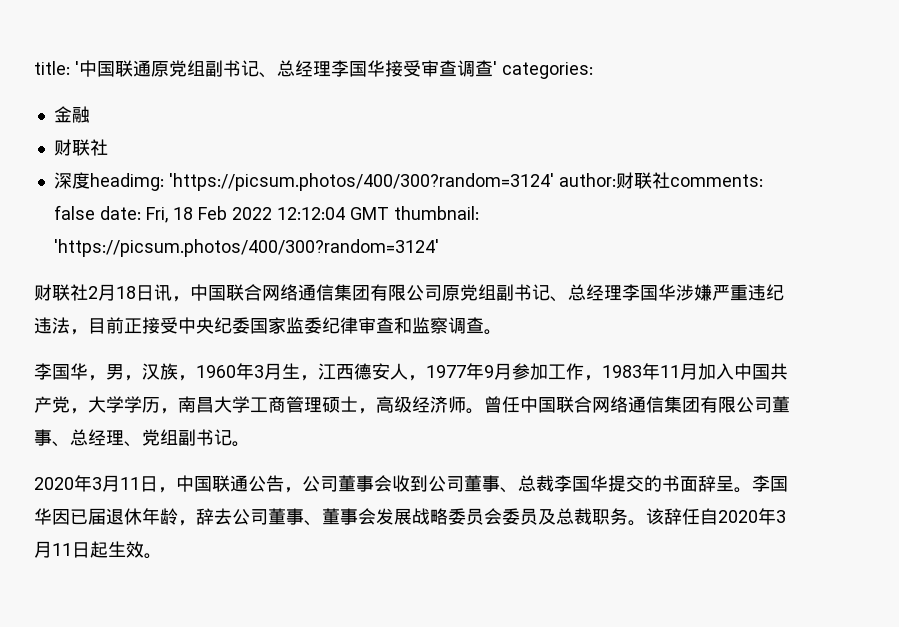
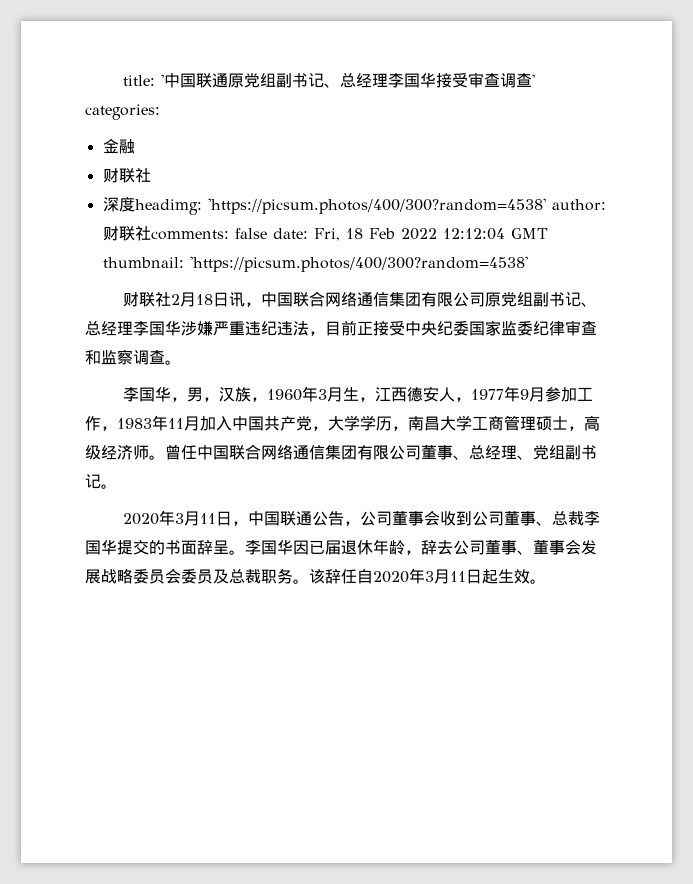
[168,173,554,191] 'https://picsum.photos/400/300?random=3124' -> [207,198,546,214] 'https://picsum.photos/400/300?random=4538'
[53,239,439,257] 'https://picsum.photos/400/300?random=3124' -> [189,256,528,272] 'https://picsum.photos/400/300?random=4538'

